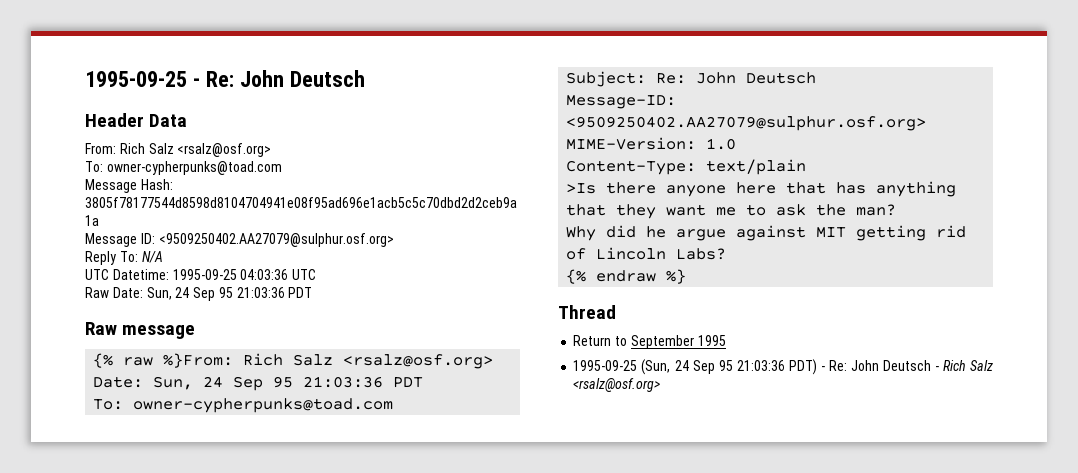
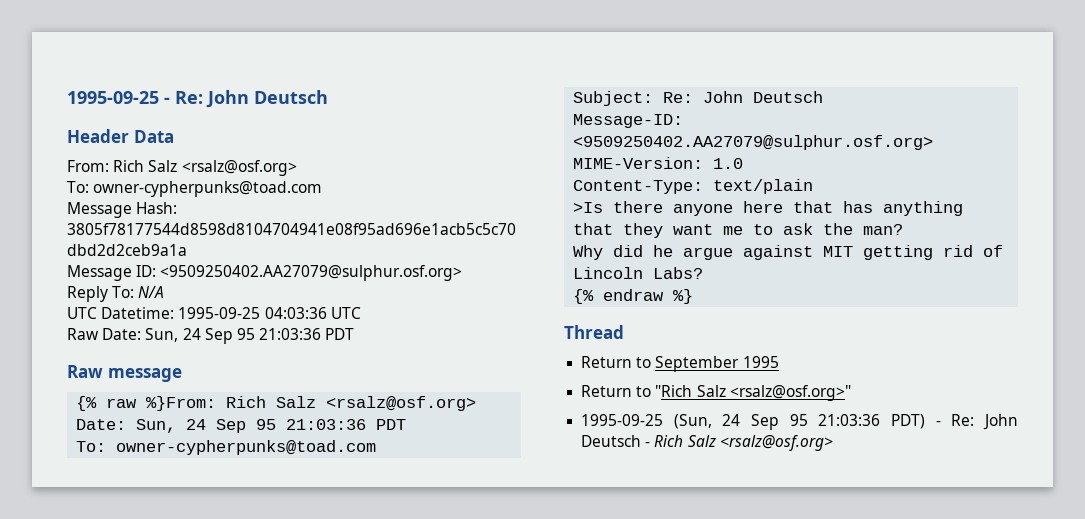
(726, 340) none -> [581,385,851,401] // Return to "Rich Salz <rsalz@osf.org>"

